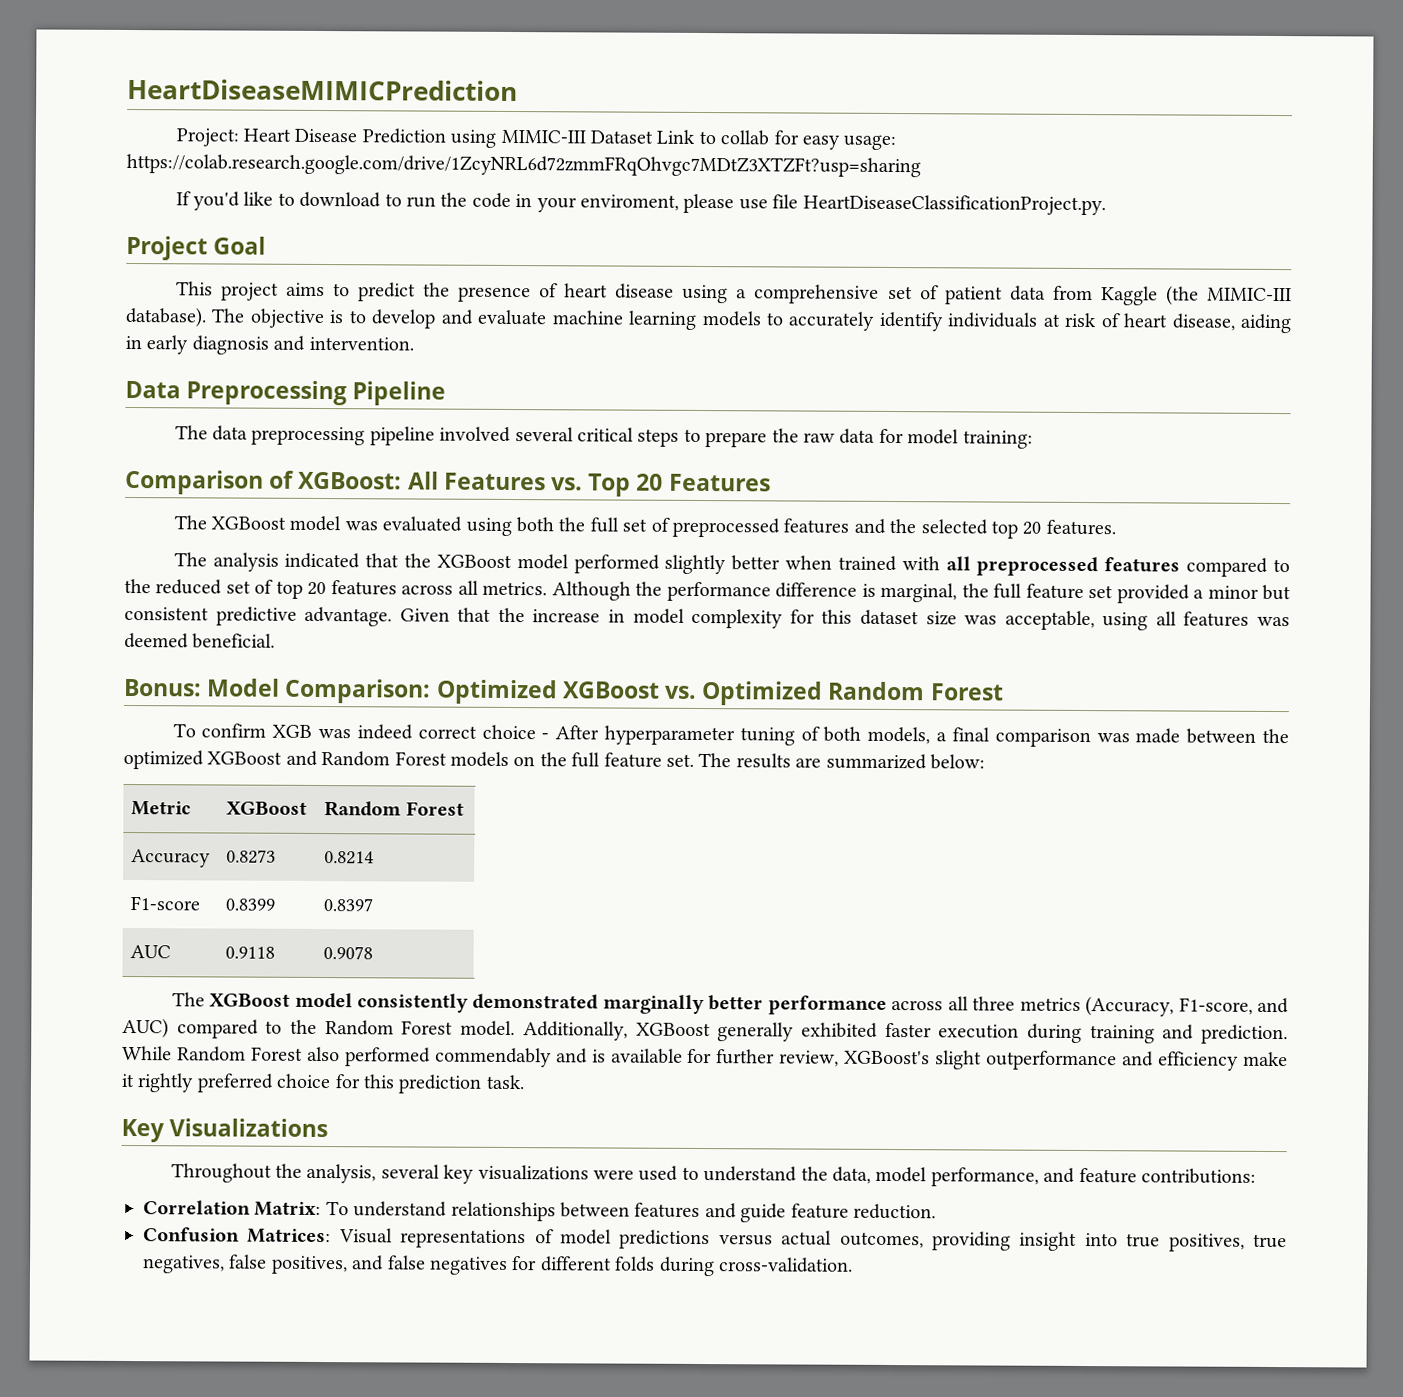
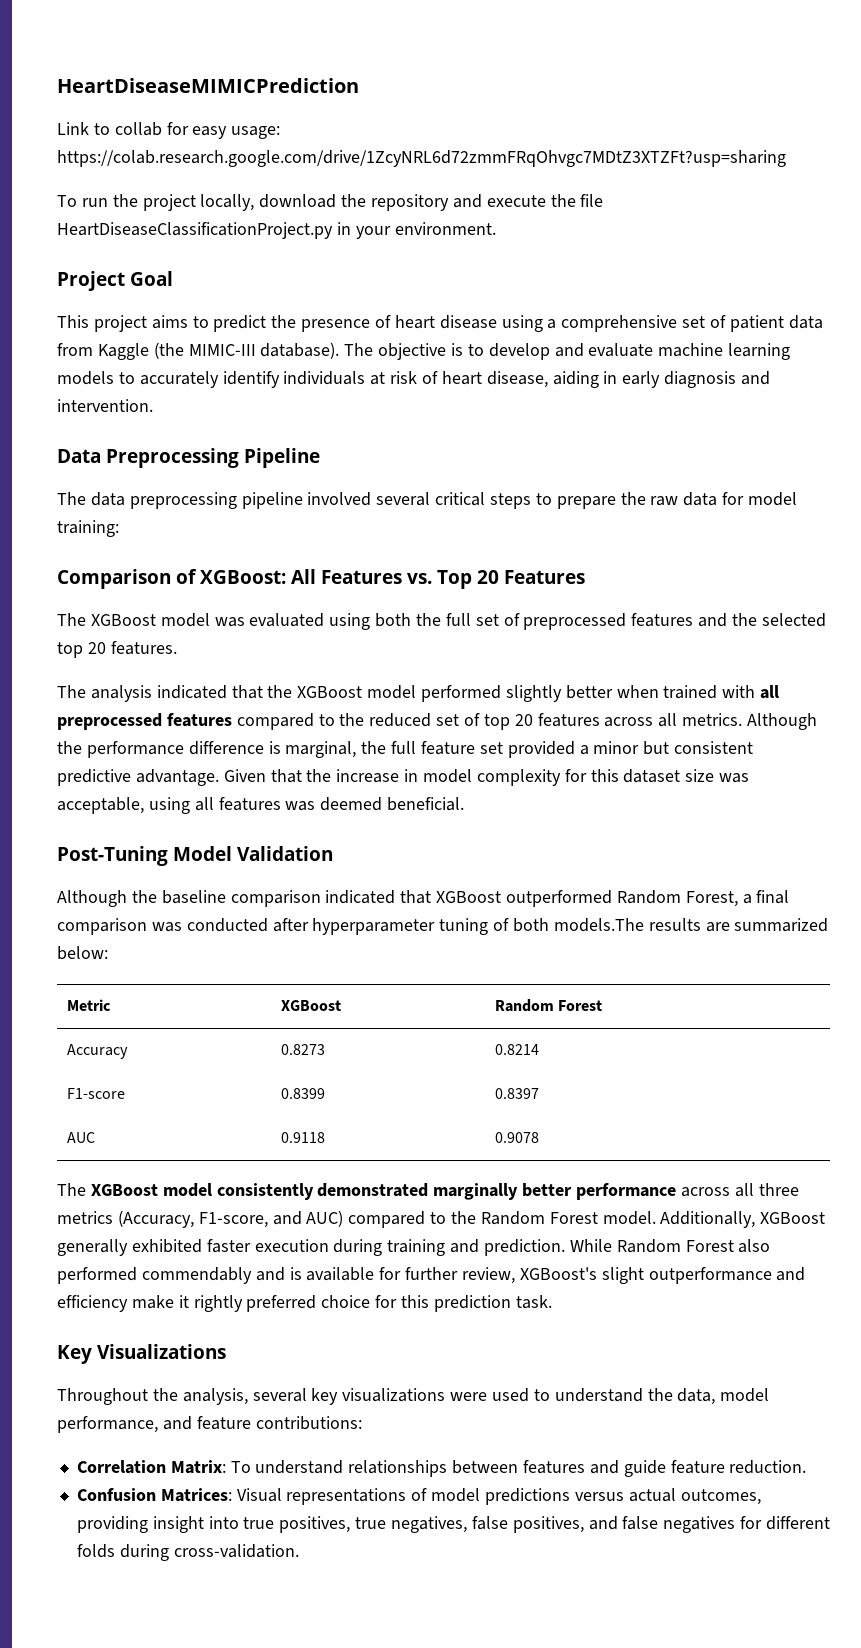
[175,128,654,148] Project: Heart Disease Prediction using MIMIC-III Dataset -> (359, 85) none
[175,191,1106,216] If you'd like to download to run the code in your enviroment, please use file HeartDiseaseClassificationProject.py. -> [57,194,604,211] [57,222,496,239] To run the project locally, download the repository and execute the file HeartDiseaseClassificationProject.py in your environment.
[124,678,1004,706] [172,723,1289,748] [123,749,732,770] Bonus: Model Comparison: Optimized XGBoost vs. Optimized Random Forest // To confirm XGB was indeed correct choice - After hyperparameter tuning of both models, a final comparison was made between the optimized XGBoost and Random Forest models on the full feature set. The -> [57,846,333,866] [57,890,790,907] [57,918,644,935] Post-Tuning Model Validation // Although the baseline comparison indicated that XGBoost outperformed Random Forest, a final comparison was conducted after hyperparameter tuning of both models.The

